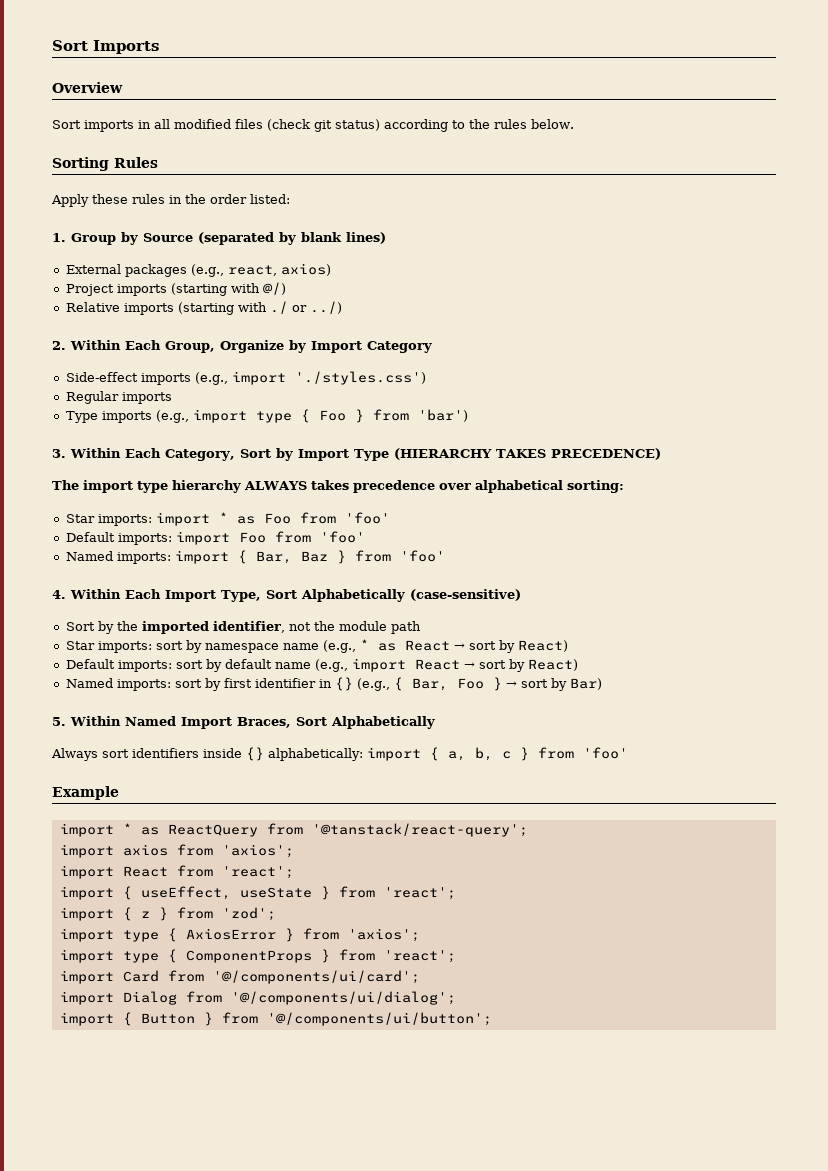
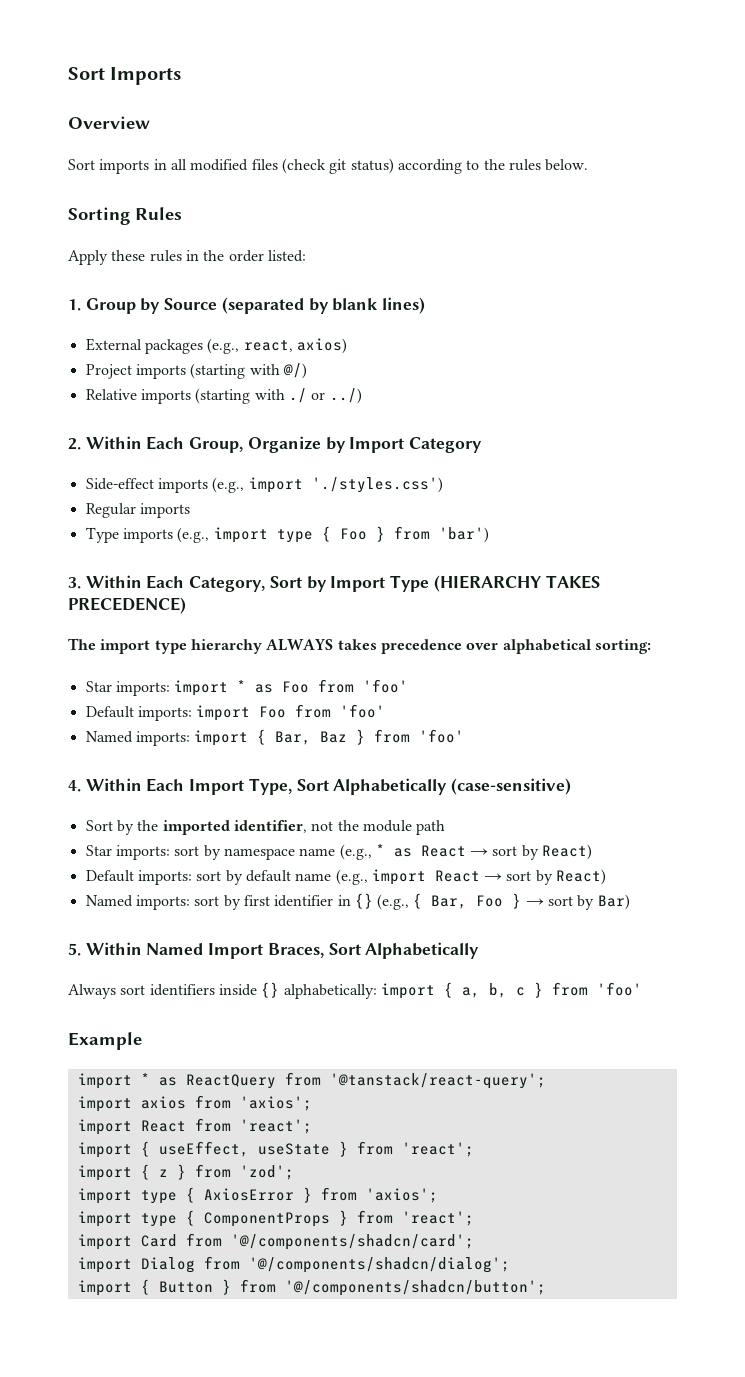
[212,970,420,984] '@/components/ui/card'; -> [230,1234,474,1250] '@/components/shadcn/card';
[230,991,456,1005] '@/components/ui/dialog'; -> [248,1257,510,1273] '@/components/shadcn/dialog';
[266,1012,492,1026] '@/components/ui/button'; -> [284,1280,546,1296] '@/components/shadcn/button';

